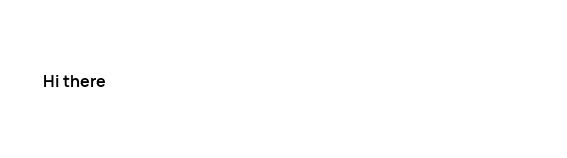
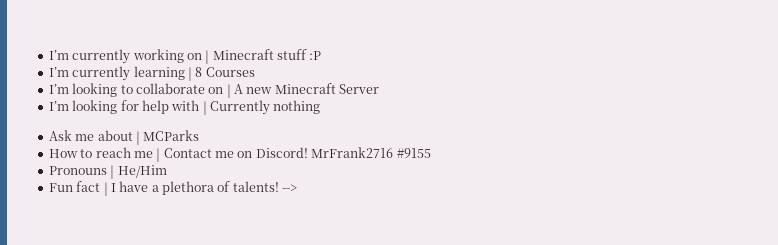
[43,75,107,87] Hi there -> [48,49,322,64] [48,66,255,81] [48,83,380,98] [48,100,321,115] [48,130,200,145] [48,147,431,162] [48,165,167,179] [48,181,298,196] I’m currently working on | Minecraft stuff :P // I’m currently learning | 8 Courses // I’m looking to collaborate on | A new Minecraft Server // I’m looking for help with | Currently nothing // Ask me about | MCParks // How to reach me | Contact me on Discord! MrFrank2716 #9155 // Pronouns | He/Him // Fun fact | I have a plethora of talents! -->

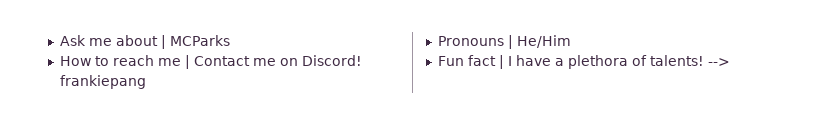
[48,49,322,64] [48,66,255,81] [48,83,380,98] [48,100,321,115] I’m currently working on | Minecraft stuff :P // I’m currently learning | 8 Courses // I’m looking to collaborate on | A new Minecraft Server // I’m looking for help with | Currently nothing // -> (59, 40) none
[311,147,431,158] MrFrank2716 #9155 -> [59,75,146,89] frankiepang

